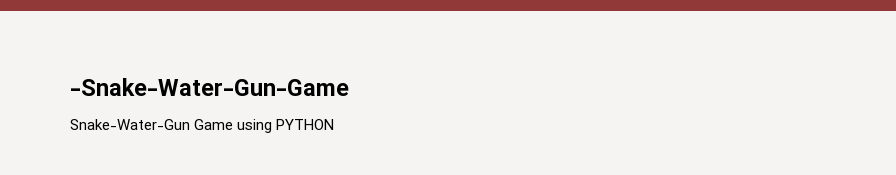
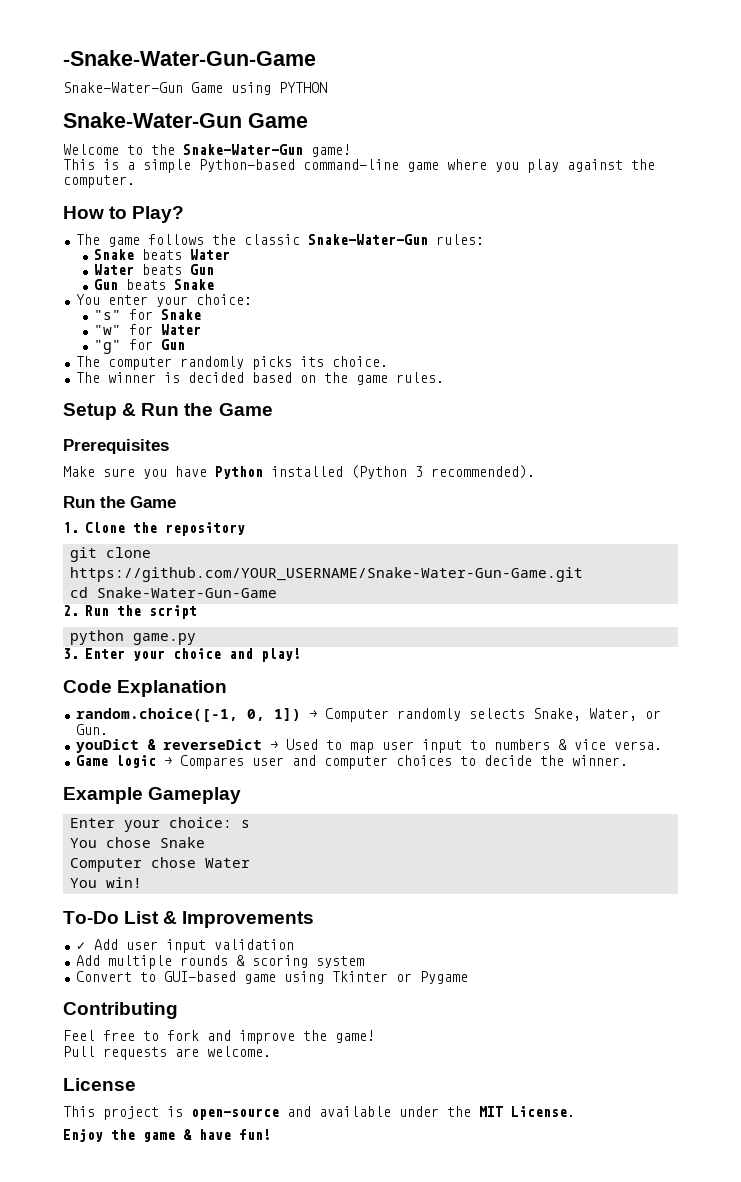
(335, 124) none -> [63,112,308,128] [63,144,351,157] [63,159,655,173] [63,175,135,188] [63,206,185,223] [75,234,484,247] [93,249,230,260] [93,264,214,275] [93,279,214,290] [75,294,252,307] [93,309,201,320] [93,324,201,335] [93,339,185,354] [75,356,388,370] [75,372,444,385] [63,403,273,420] [63,439,169,454] [63,465,535,479] [63,496,176,508] [63,522,245,536] [69,547,151,562] [69,567,583,582] [69,587,277,598] [63,605,197,619] [69,630,196,645] [63,648,301,662] [63,680,228,697] [75,708,661,722] [75,724,108,735] [75,739,662,753] [75,755,628,769] [63,787,242,804] [69,817,250,832] [69,837,205,848] [69,857,250,872] [69,877,142,888] [63,911,315,928] [75,939,294,953] [75,955,364,969] [75,971,468,984] [63,1002,178,1019] [63,1030,375,1044] [63,1046,271,1060] [63,1078,136,1091] [63,1106,575,1120] [63,1129,271,1142] // Snake-Water-Gun Game // Welcome to the Snake-Water-Gun game! // This is a simple Python-based command-line game where you play against the computer. // How to Play? // The game follows the classic Snake-Water-Gun rules: // Snake beats Water // Water beats Gun // Gun beats Snake // You enter your choice: // "s" for Snake // "w" for Water // "g" for Gun // The computer randomly picks its choice. // The winner is decided based on the game rules. // Setup & Run the Game // Prerequisites // Make sure you have Python installed (Python 3 recommended). // Run the Game // 1. Clone the repository // git clone https://github.com/YOUR_USERNAME/Snake-Water-Gun-Game.git // cd Snake-Water-Gun-Game // 2. Run the script // python game.py // 3. Enter your choice and play! // Code Explanation // random.choice([-1, 0, 1]) → Computer randomly selects Snake, Water, or Gun. // youDict & reverseDict → Used to map user input to numbers & vice versa. // Game logic → Compares user and computer choices to decide the winner. // Example Gameplay // Enter your choice: s // You chose Snake // Computer chose Water // You win! // To-Do List & Improvements // ✓ Add user input validation // Add multiple rounds & scoring system // Convert to GUI-based game using Tkinter or Pygame // Contributing // Feel free to fork and improve the game! // Pull requests are welcome. // License // This project is open-source and available under the MIT License. // Enjoy the game & have fun!

